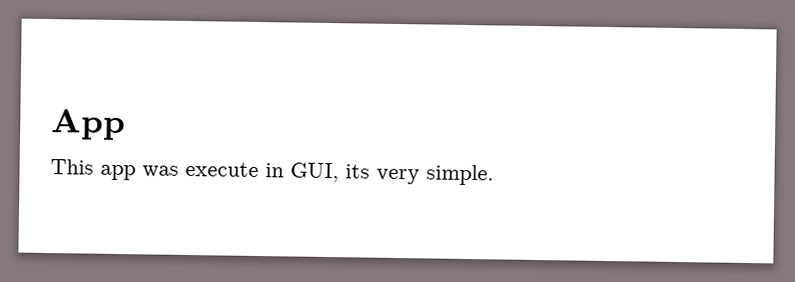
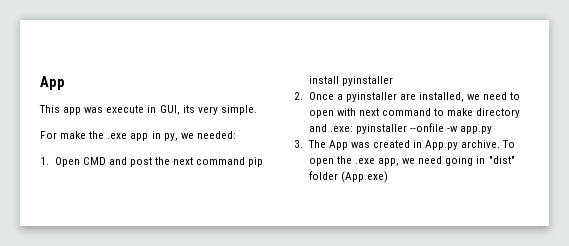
(494, 175) none -> [40,131,236,141] [40,157,264,167] [308,76,393,86] [294,92,521,102] [308,108,521,118] [308,123,493,134] [294,140,516,150] [308,156,515,166] [308,171,388,183] // For make the .exe app in py, we needed: // 1. Open CMD and post the next command pip install pyinstaller // 2. Once a pyinstaller are installed, we need to open with next command to make directory and .exe: pyinstaller --onfile -w app.py // 3. The App was created in App.py archive. To open the .exe app, we need going in "dist" folder (App.exe)

